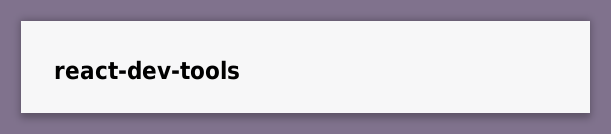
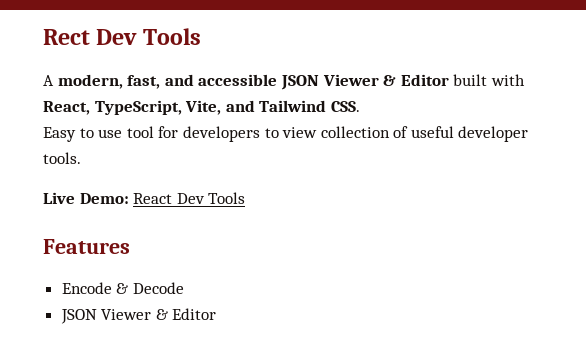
[54,60,240,80] react-dev-tools -> [43,28,201,45] [43,74,525,90] [43,100,360,115] [43,126,529,142] [43,152,81,164] [43,192,246,204] [43,239,130,254] [61,282,184,294] [60,308,217,324] Rect Dev Tools // A modern, fast, and accessible JSON Viewer & Editor built with React, TypeScript, Vite, and Tailwind CSS. // Easy to use tool for developers to view collection of useful developer tools. // Live Demo: React Dev Tools // Features // Encode & Decode // JSON Viewer & Editor

